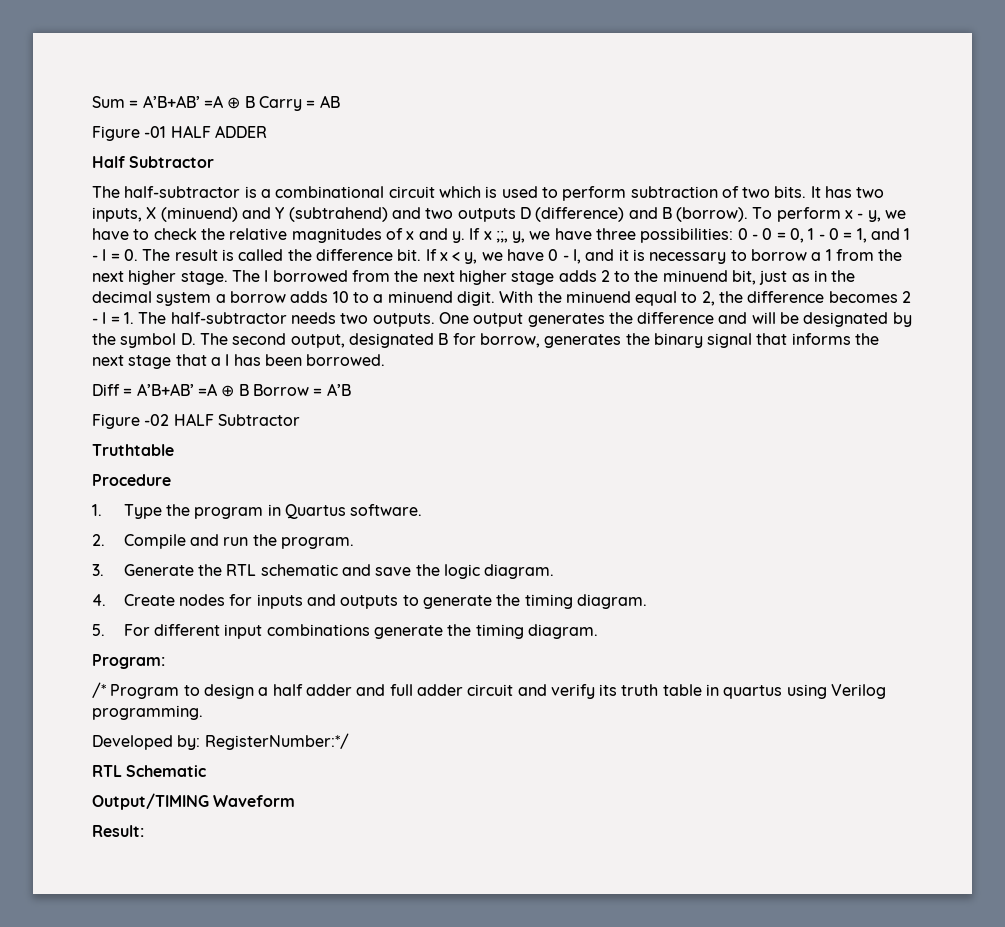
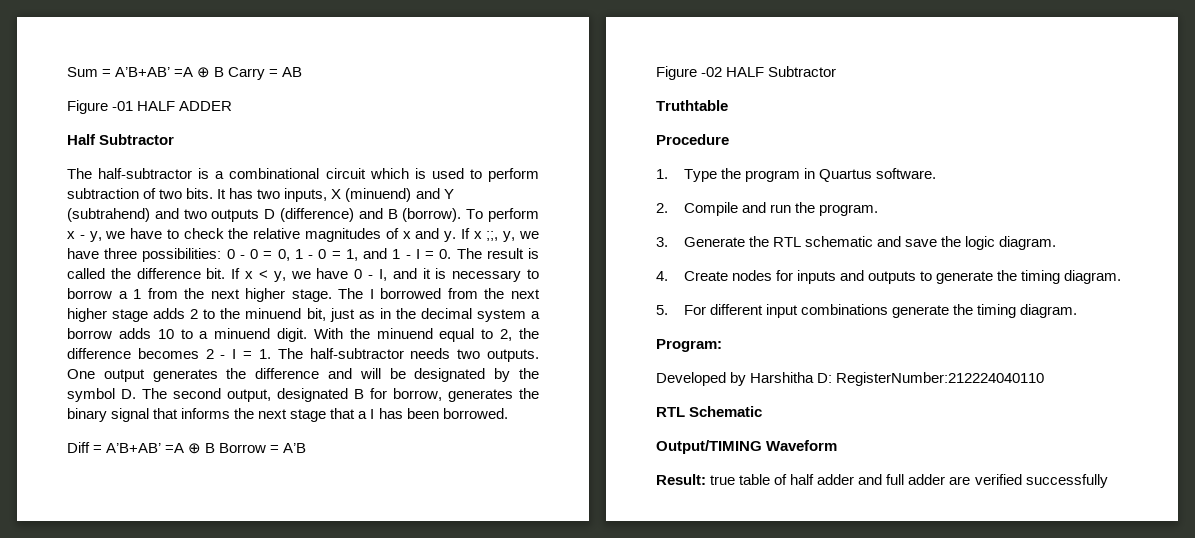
[92,682,887,699] [92,705,203,720] [92,733,349,750] /* Program to design a half adder and full adder circuit and verify its truth table in quartus using Verilog programming. // Developed by: RegisterNumber:*/ -> [656,372,1045,386] Developed by Harshitha D: RegisterNumber:212224040110
(144, 831) none -> [710,474,1108,488] true table of half adder and full adder are verified successfully

